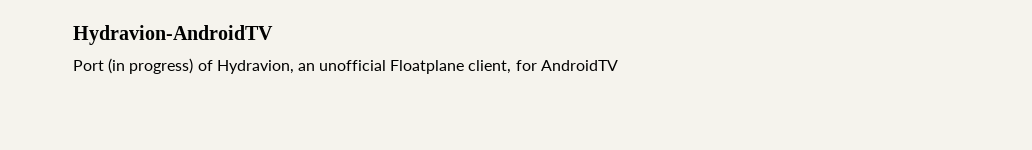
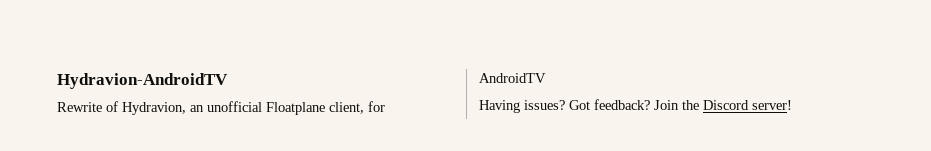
[73,58,194,74] Port (in progress) -> [57,102,102,112] Rewrite
(618, 65) none -> [479,99,792,113] // Having issues? Got feedback? Join the Discord server!

